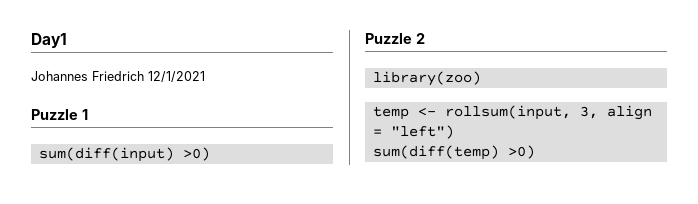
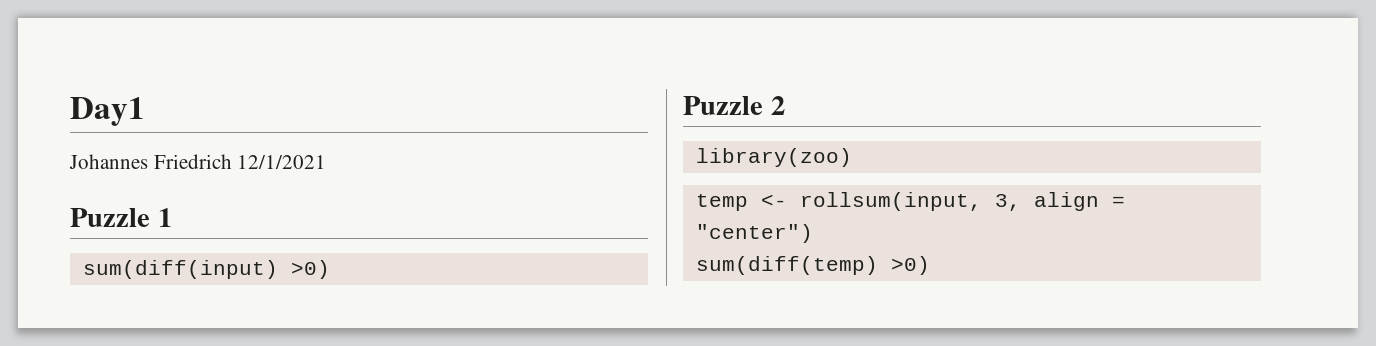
[390,125,454,139] "left") -> [695,224,813,243] "center")

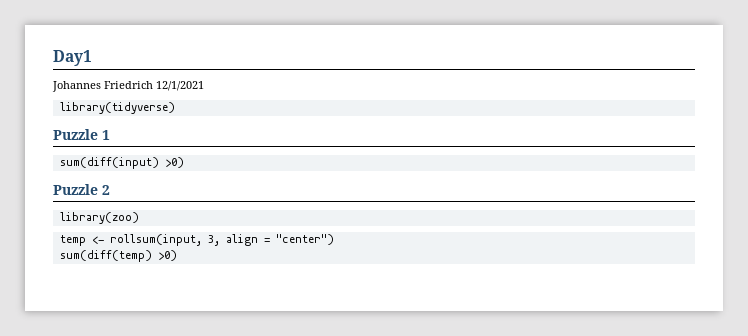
(327, 162) none -> [59,102,175,114] // library(tidyverse)

